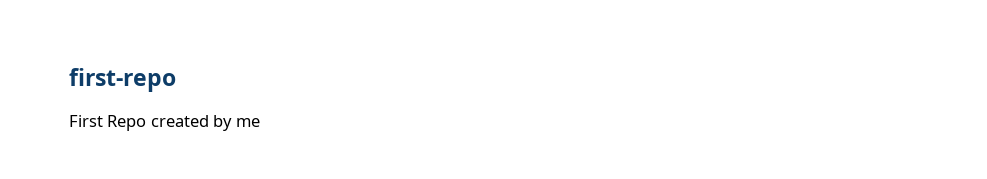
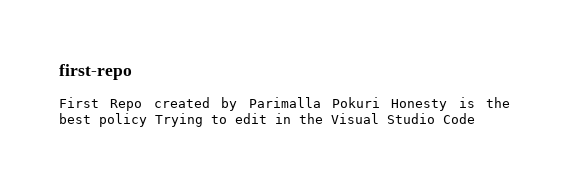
[235,118,260,127] me -> [248,97,510,111] [59,113,475,127] Parimalla Pokuri Honesty is the best policy Trying to edit in the Visual Studio Code

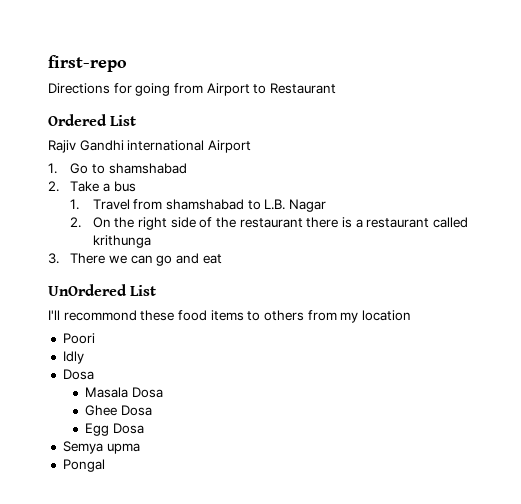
[59,97,510,111] [59,113,475,127] First Repo created by Parimalla Pokuri Honesty is the best policy Trying to edit in the Visual Studio Code -> [48,83,336,96] [48,114,137,126] [48,140,251,153] [48,163,187,174] [48,181,136,192] [70,199,327,212] [70,217,468,230] [92,235,151,248] [48,253,222,266] [48,284,157,296] [48,310,411,323] [62,333,95,344] [62,351,84,364] [62,369,94,380] [85,387,163,398] [85,405,152,416] [85,423,144,436] [62,441,140,454] [62,459,105,472] Directions for going from Airport to Restaurant // Ordered List // Rajiv Gandhi international Airport // 1. Go to shamshabad // 2. Take a bus // 1. Travel from shamshabad to L.B. Nagar // 2. On the right side of the restaurant there is a restaurant called krithunga // 3. There we can go and eat // UnOrdered List // I'll recommond these food items to others from my location // Poori // Idly // Dosa // Masala Dosa // Ghee Dosa // Egg Dosa // Semya upma // Pongal

